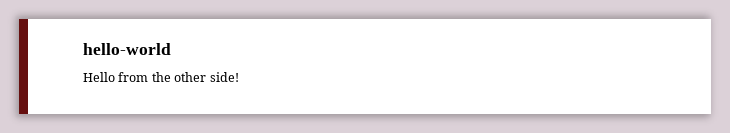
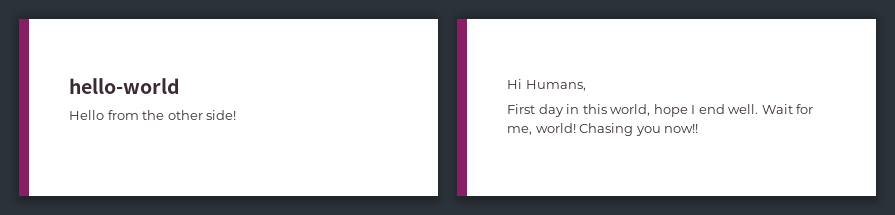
(239, 77) none -> [507,79,586,91] [507,104,814,117] [507,123,699,136] // Hi Humans, // First day in this world, hope I end well. Wait for me, world! Chasing you now!!

